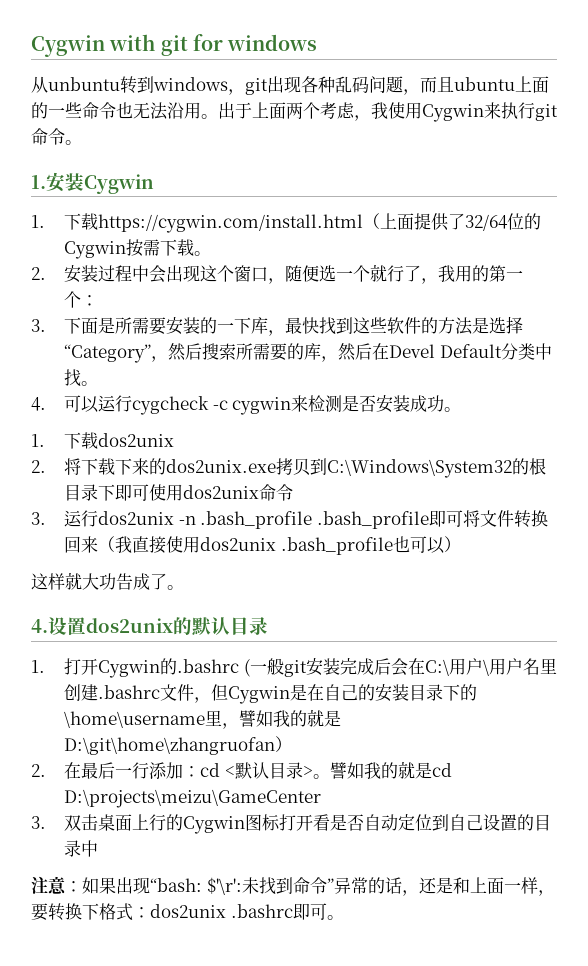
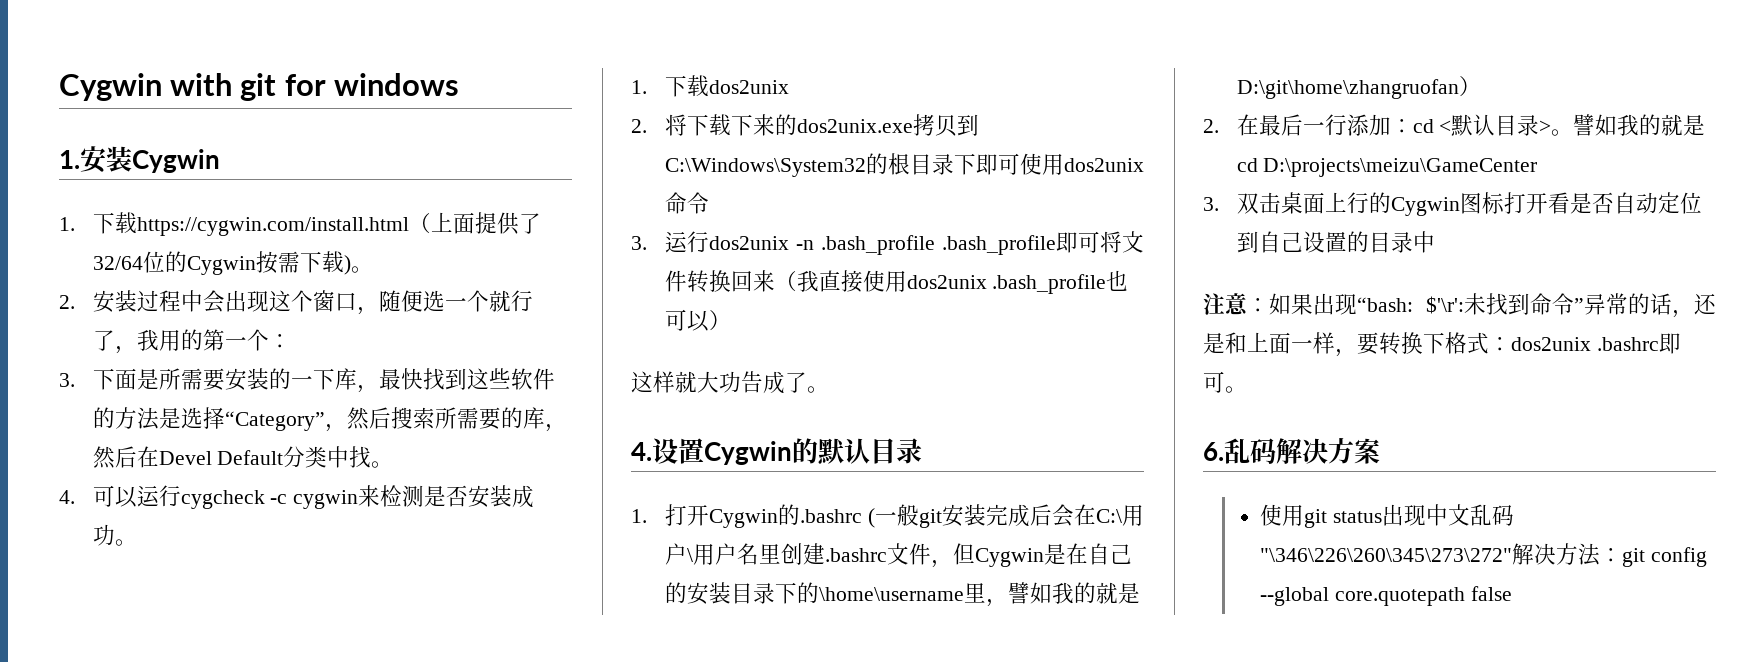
[31,76,549,95] [31,102,558,122] [31,128,82,145] // 从unbuntu转到windows，git出现各种乱码问题，而且ubuntu上面的一些命令也无法沿用。出于上面两个考虑，我使用Cygwin来执行git命令。 -> (459, 84) none
(195, 247) none -> [343,255,351,275] )
[86,618,173,633] dos2unix -> [704,441,792,465] Cygwin
(344, 917) none -> [1203,438,1380,464] [1260,504,1515,528] [1260,543,1708,567] [1260,586,1512,606] // 6.乱码解决方案 // 使用git status出现中文乱码"\346\226\260\345\273\272"解决方法：git config --global core.quotepath false

